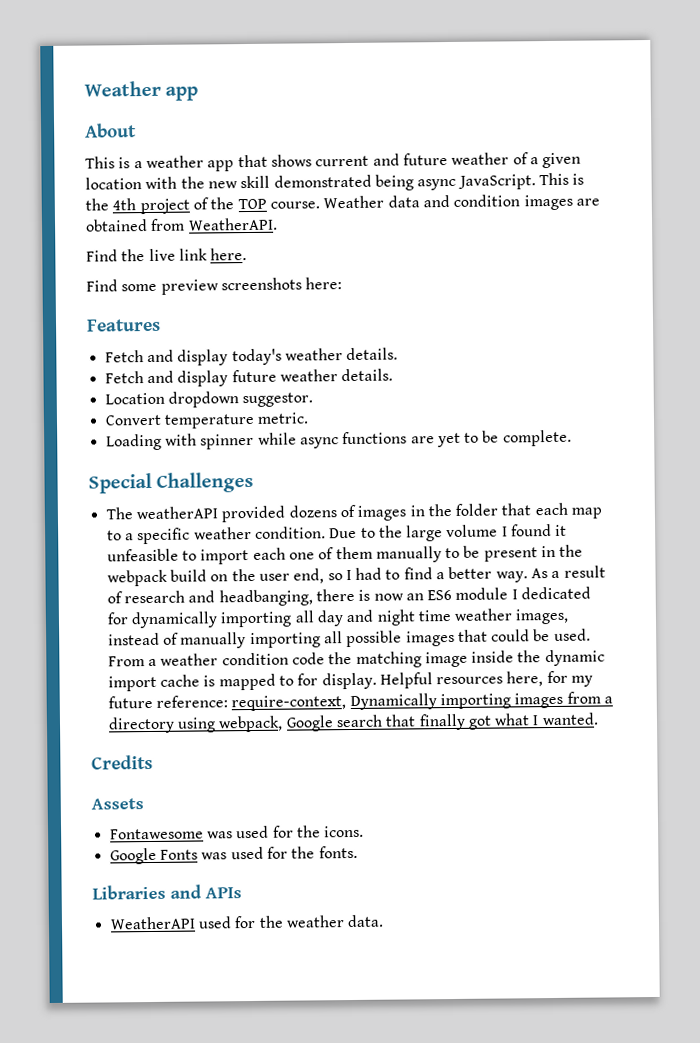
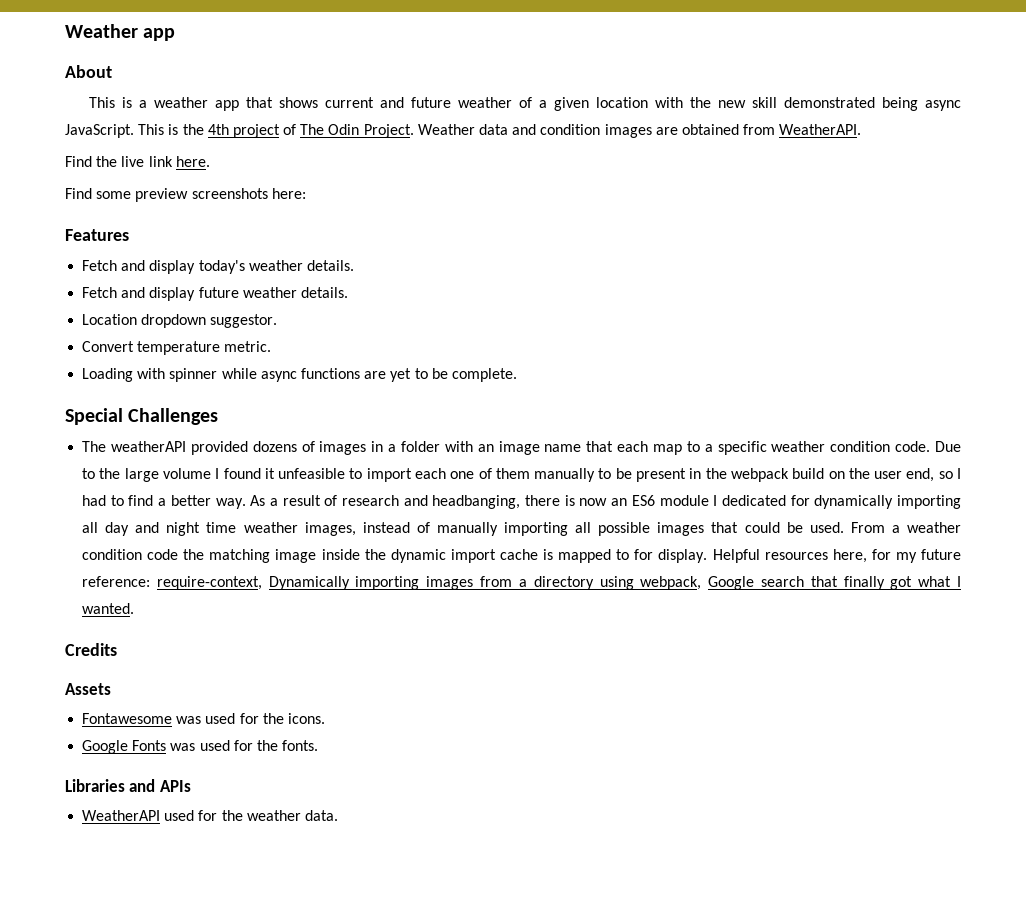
[210,197,320,210] the TOP course. -> [300,124,414,138] The Odin Project.
[427,503,499,517] the folder -> [388,441,582,455] a folder with an image name
[254,526,326,539] condition. -> [830,441,931,452] condition code.

